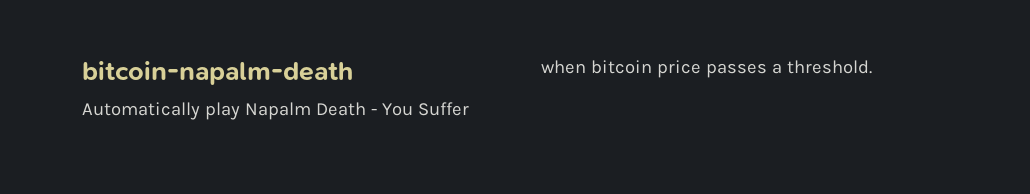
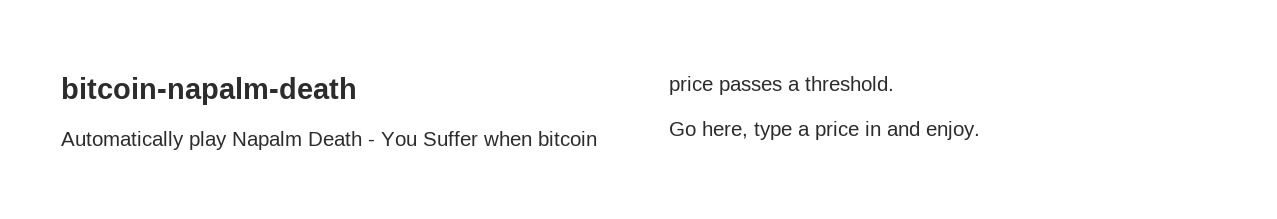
(872, 67) none -> [669,121,980,140] // Go here, type a price in and enjoy.

